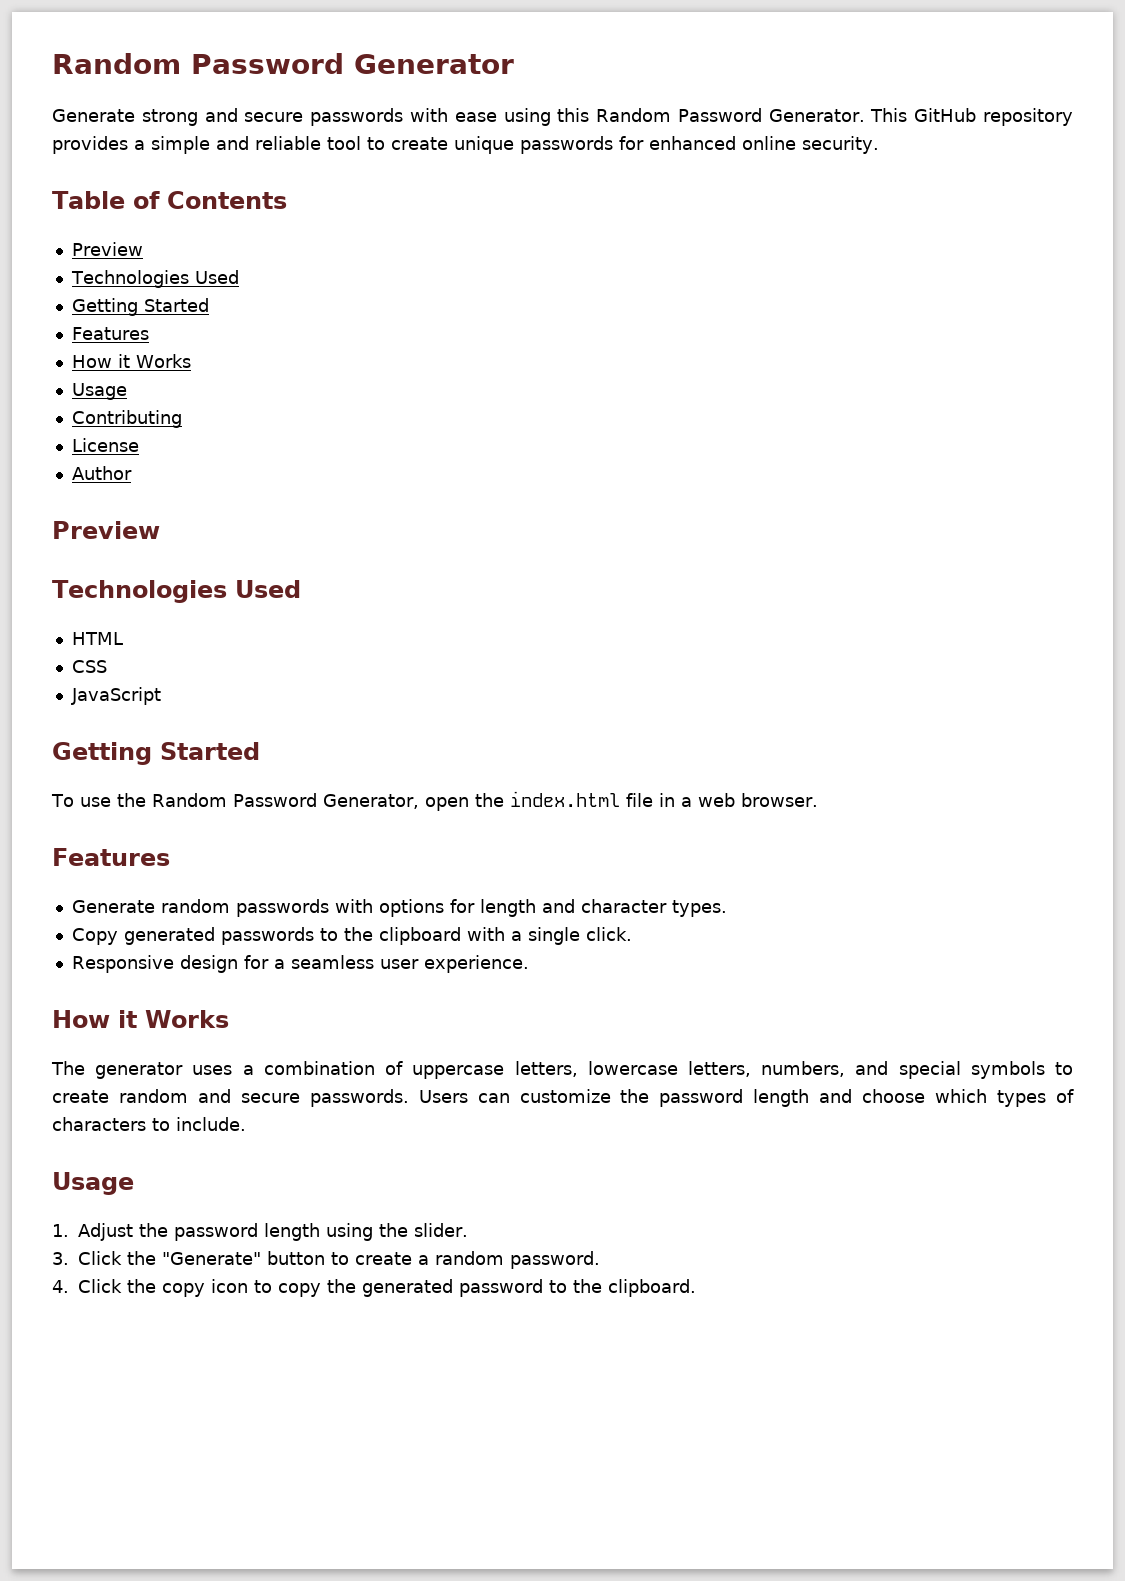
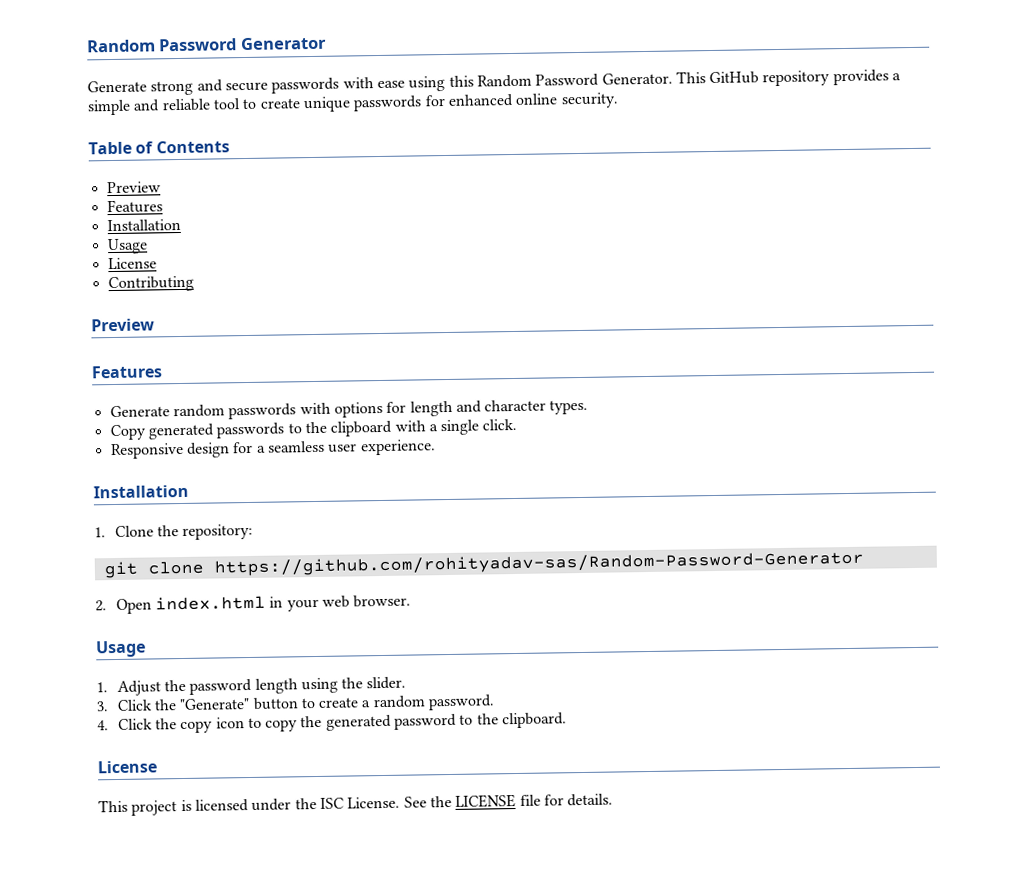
[70,270,239,288] [71,298,209,316] [71,327,149,340] [71,354,191,368] [71,383,127,400] Technologies Used // Getting Started // Features // How it Works // Usage -> [106,199,163,214] [106,218,181,232] [106,238,148,255] [107,257,157,270] Features // Installation // Usage // License
[71,438,139,452] [71,466,132,480] [52,521,160,539] [52,580,301,603] [71,632,123,645] [71,660,107,673] [70,687,161,705] [52,742,260,765] [51,791,818,811] // License // Author // Preview // Technologies Used // HTML // CSS // JavaScript // Getting Started // To use the Random Password Generator, open the index.html file in a web browser. -> [91,318,155,332] // Preview
[52,1010,229,1028] [51,1061,1073,1079] [52,1089,1074,1107] [52,1117,246,1131] How it Works // The generator uses a combination of uppercase letters, lowercase letters, numbers, and special symbols to create random and secure passwords. Users can customize the password length and choose which types of characters to include. -> [93,484,189,499] [94,523,254,540] [103,550,864,579] [95,594,412,614] Installation // 1. Clone the repository: // git clone https://github.com/rohityadav-sas/Random-Password-Generator // 2. Open index.html in your web browser.
(696, 1288) none -> [97,760,157,774] [98,793,614,816] // License // This project is licensed under the ISC License. See the LICENSE file for details.

